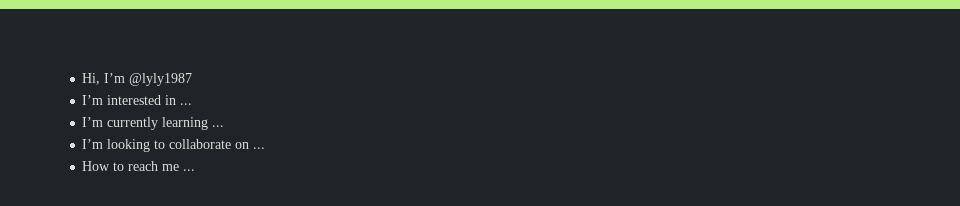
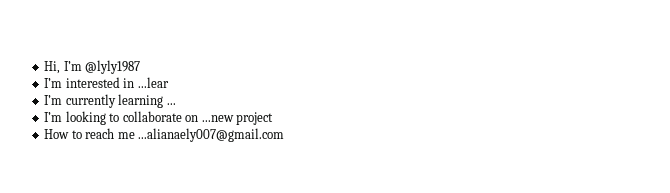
[180,103,193,105] ... -> [137,77,169,88] ...lear
[253,147,266,149] ... -> [201,112,274,125] ...new project
[183,169,196,171] ... -> [138,128,285,142] ...alianaely007@gmail.com

